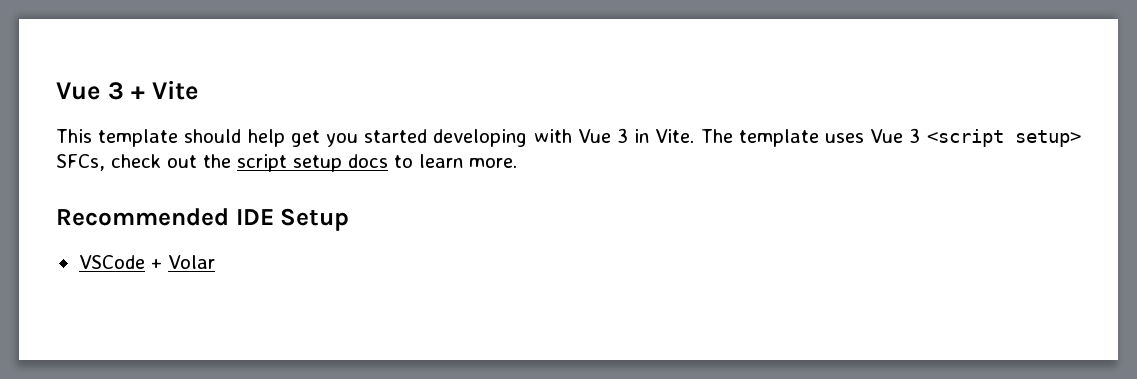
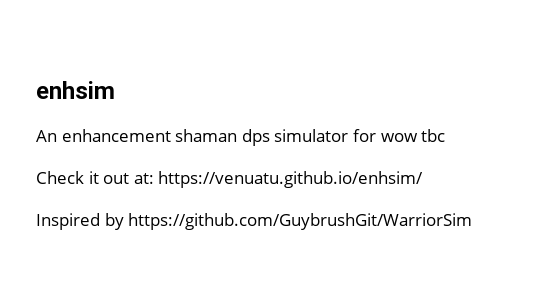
[56,80,199,100] [56,128,1082,147] [56,154,517,172] [56,208,350,231] [78,255,215,269] Vue 3 + Vite // This template should help get you started developing with Vue 3 in Vite. The template uses Vue 3 <script setup> SFCs, check out the script setup docs to learn more. // Recommended IDE Setup // VSCode + Volar -> [36,81,115,99] [36,129,446,146] [36,171,424,188] [36,213,473,230] enhsim // An enhancement shaman dps simulator for wow tbc // Check it out at: https://venuatu.github.io/enhsim/ // Inspired by https://github.com/GuybrushGit/WarriorSim

